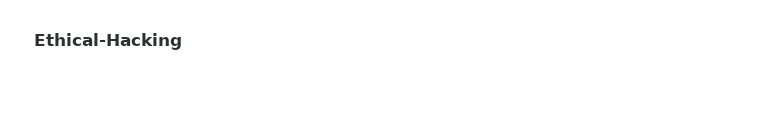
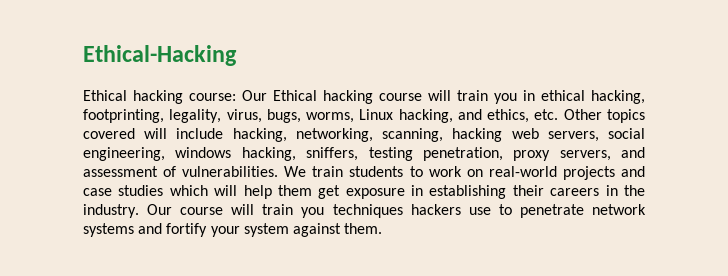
(182, 41) none -> [83,90,645,104] [83,109,645,123] [83,128,645,142] [83,147,645,161] [83,166,645,180] [83,185,645,199] [83,204,646,218] [83,223,383,237] // Ethical hacking course: Our Ethical hacking course will train you in ethical hacking, footprinting, legality, virus, bugs, worms, Linux hacking, and ethics, etc. Other topics covered will include hacking, networking, scanning, hacking web servers, social engineering, windows hacking, sniffers, testing penetration, proxy servers, and assessment of vulnerabilities. We train students to work on real-world projects and case studies which will help them get exposure in establishing their careers in the industry. Our course will train you techniques hackers use to penetrate network systems and fortify your system against them.

